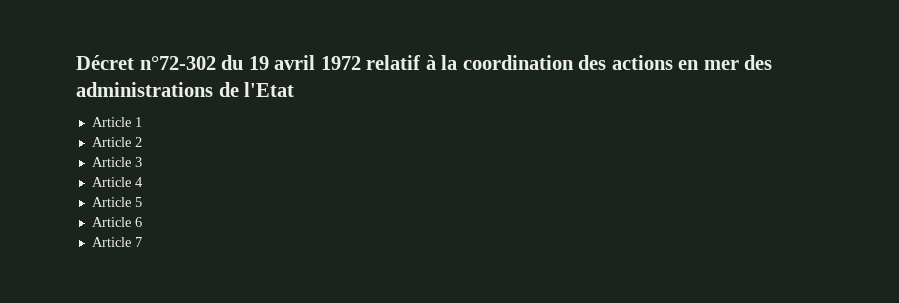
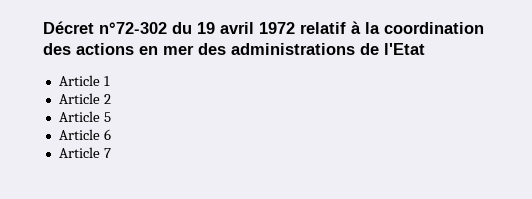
[91,157,142,167] [91,177,143,187] // Article 3 // Article 4 -> (111, 99) none

